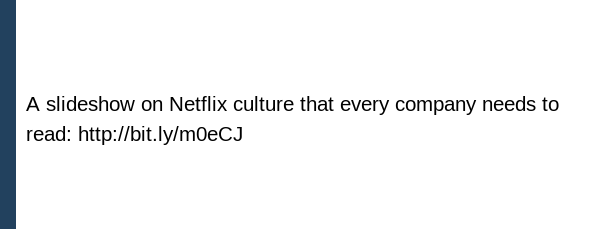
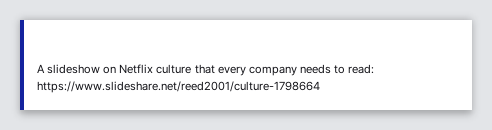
[78,126,243,145] http://bit.ly/m0eCJ -> [37,81,320,93] https://www.slideshare.net/reed2001/culture-1798664

